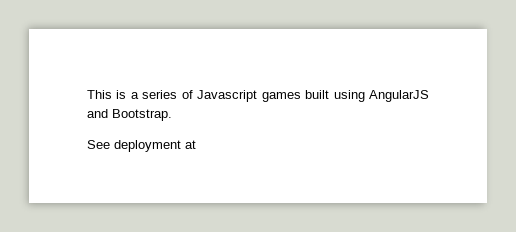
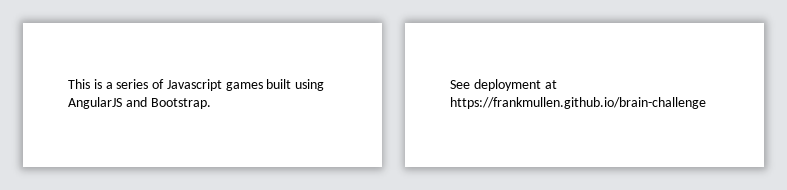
(196, 144) none -> [450,97,706,109] https://frankmullen.github.io/brain-challenge

